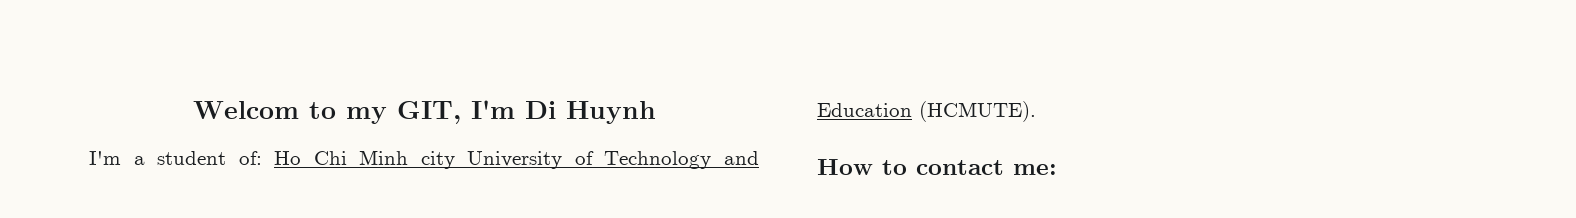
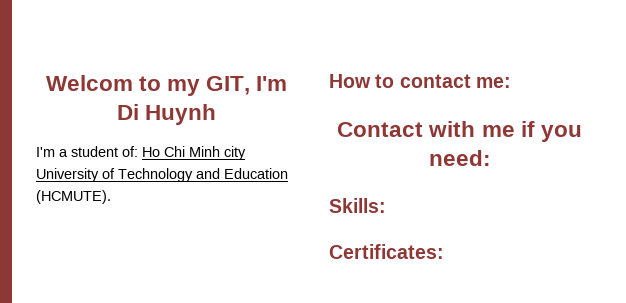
(1057, 169) none -> [337,121,582,142] [428,150,491,166] [329,198,386,213] [329,244,444,259] // Contact with me if you need: // Skills: // Certificates:

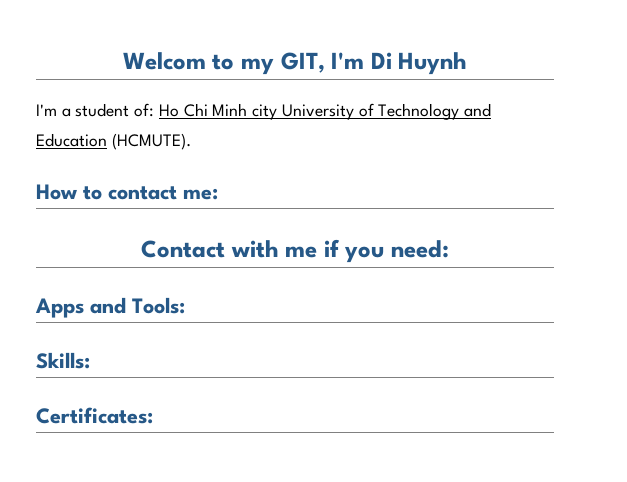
(491, 158) none -> [35,297,185,318] // Apps and Tools:

